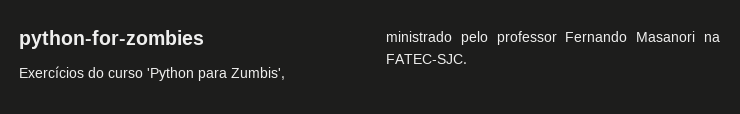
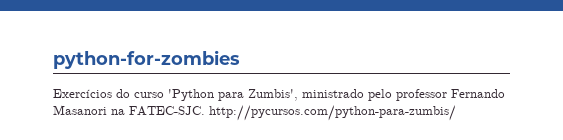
(467, 59) none -> [209,105,456,121] http://pycursos.com/python-para-zumbis/

